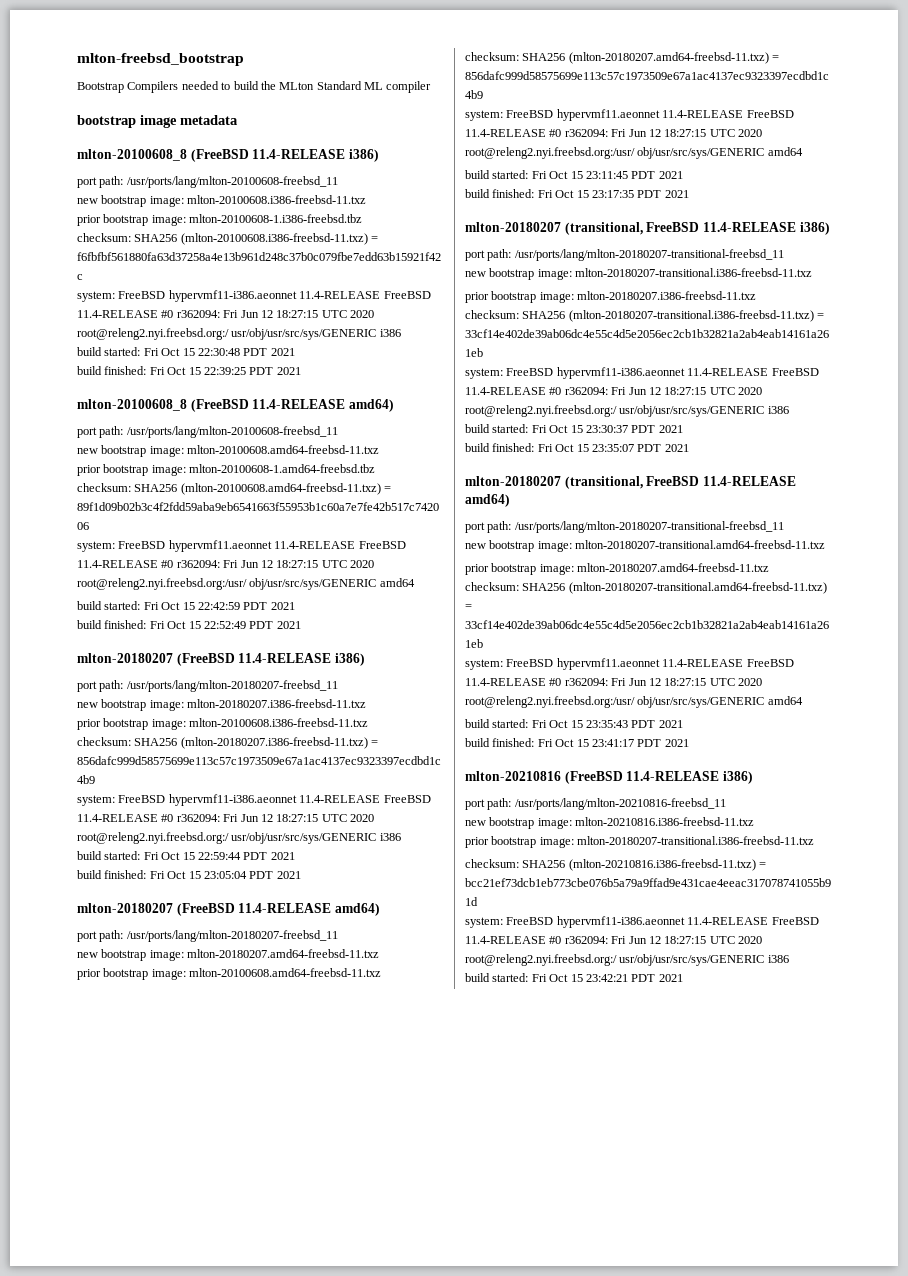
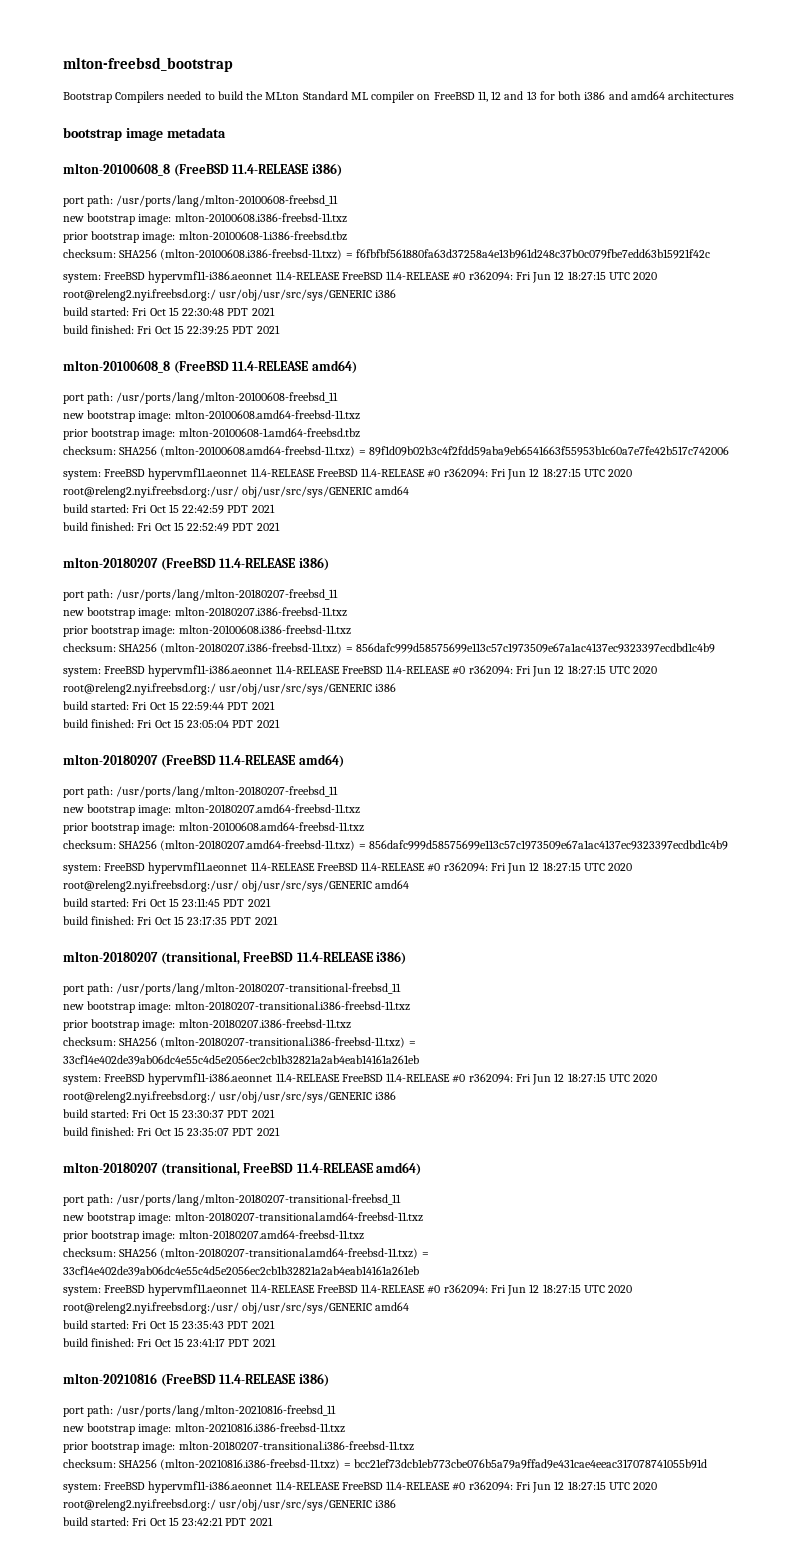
(432, 87) none -> [417,91,735,102] on FreeBSD 11, 12 and 13 for both i386 and amd64 architectures

